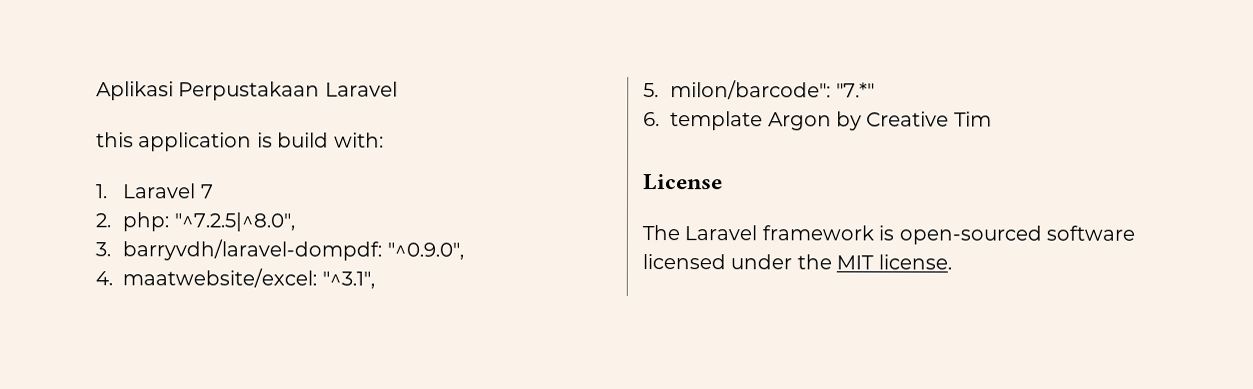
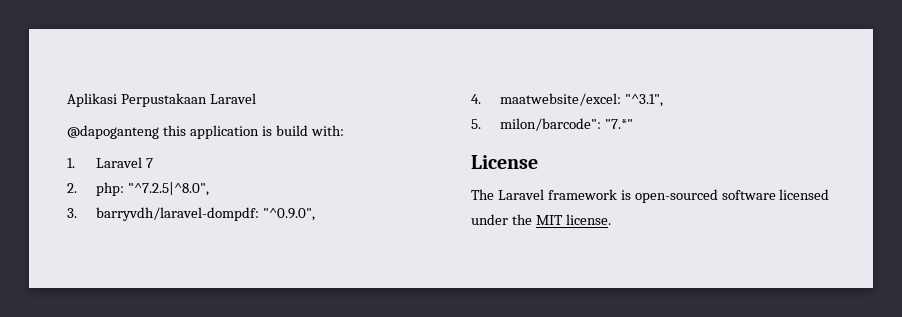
(398, 89) none -> [67,125,159,139] @dapoganteng
[643,111,992,131] // 6. template Argon by Creative Tim -> (633, 124) none

